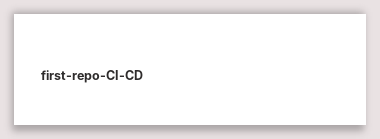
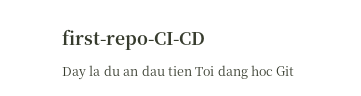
(143, 76) none -> [62,65,295,80] // Day la du an dau tien Toi dang hoc Git

